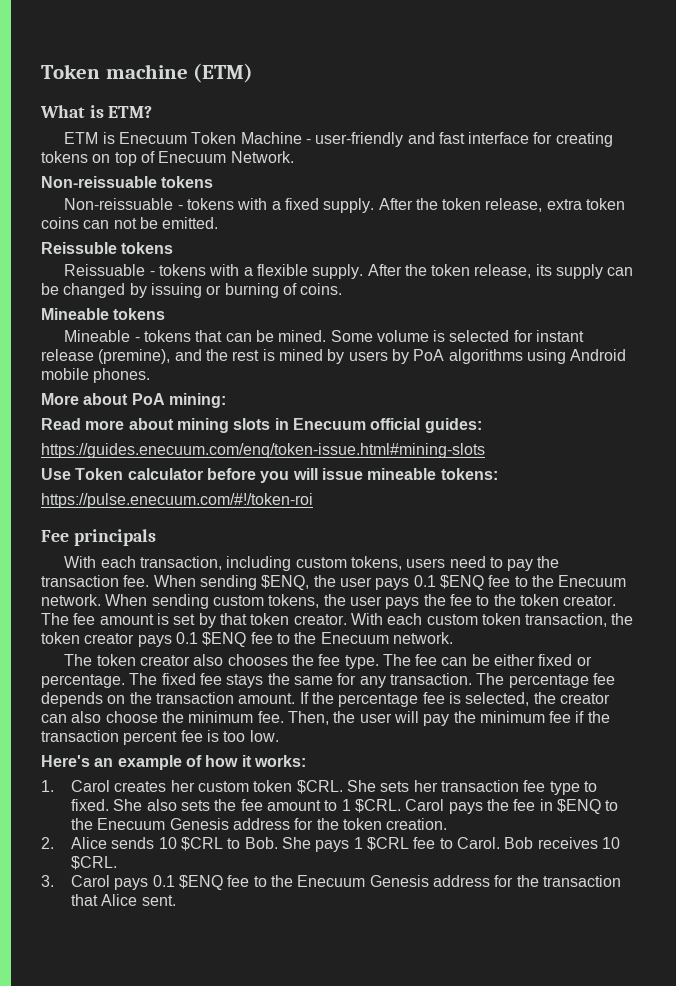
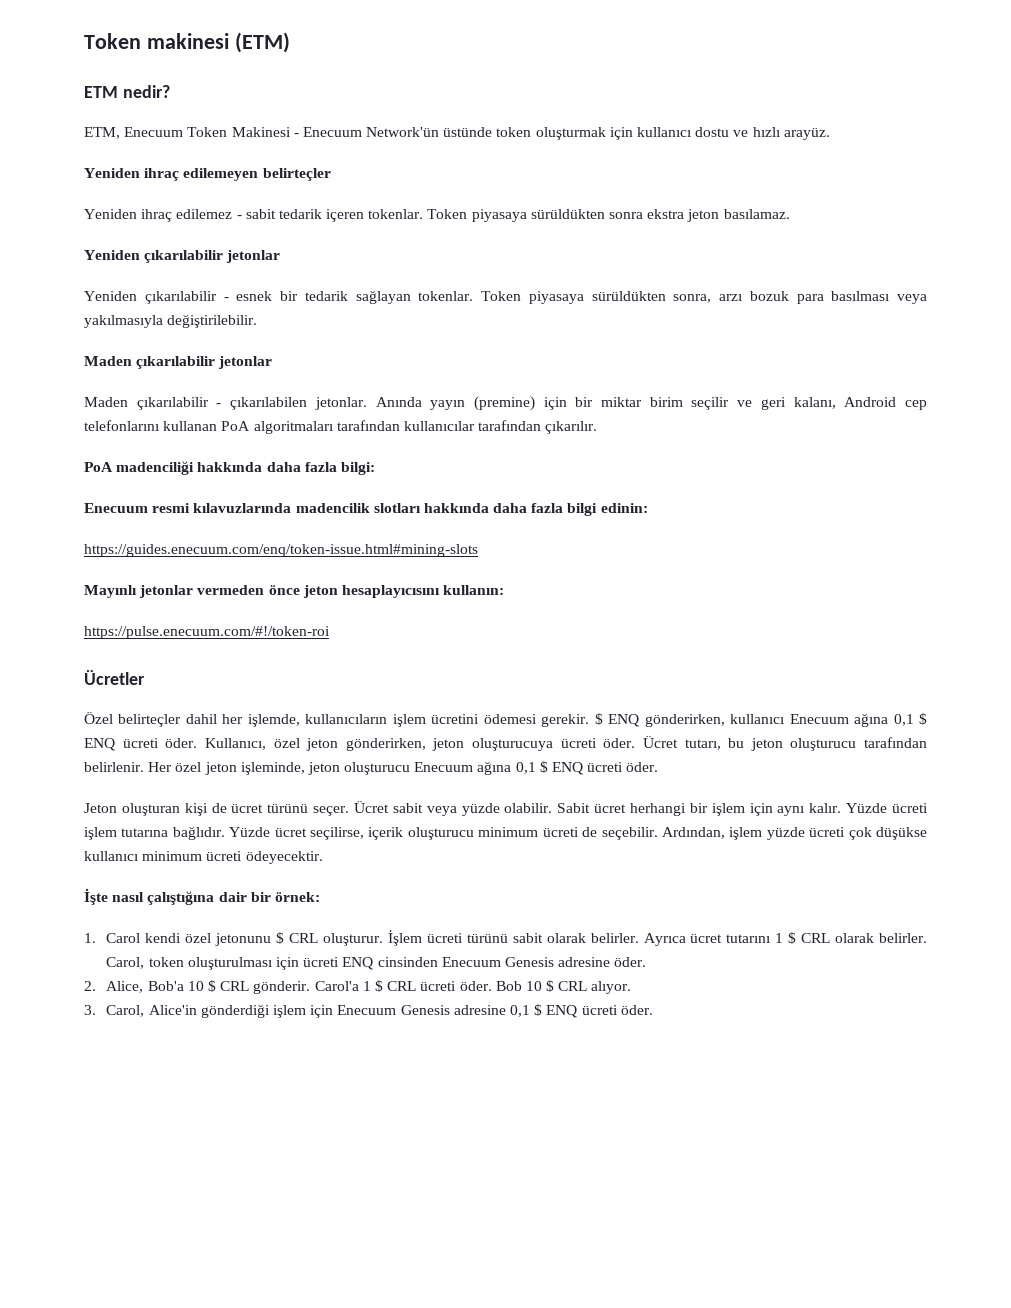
[41,64,188,79] Token machine -> [84,33,229,49] Token makinesi
[40,105,153,118] [64,132,613,147] [41,151,294,166] [41,176,214,188] [64,198,626,213] [41,217,219,229] [41,242,174,254] [64,264,634,279] [41,283,343,298] [41,308,166,320] [64,330,585,342] [41,349,627,364] [41,368,151,383] [41,393,226,408] [41,418,482,433] [41,443,485,458] [41,468,498,483] [41,493,313,508] [41,529,156,546] [64,556,560,571] [41,575,627,590] [41,594,617,609] [41,613,634,628] [41,632,453,647] [64,654,592,669] [41,673,615,688] [41,692,610,707] [41,711,610,726] [41,730,279,745] [41,755,306,770] [41,780,597,795] [71,799,619,814] [71,818,448,830] [41,837,620,852] [71,856,118,870] [41,875,621,890] [71,894,176,906] What is ETM? // ETM is Enecuum Token Machine - user-friendly and fast interface for creating tokens on top of Enecuum Network. // Non-reissuable tokens // Non-reissuable - tokens with a fixed supply. After the token release, extra token coins can not be emitted. // Reissuble tokens // Reissuable - tokens with a flexible supply. After the token release, its supply can be changed by issuing or burning of coins. // Mineable tokens // Mineable - tokens that can be mined. Some volume is selected for instant release (premine), and the rest is mined by users by PoA algorithms using Android mobile phones. // More about PoA mining: // Read more about mining slots in Enecuum official guides: // https://guides.enecuum.com/enq/token-issue.html#mining-slots // Use Token calculator before you will issue mineable tokens: // https://pulse.enecuum.com/#!/token-roi // Fee principals // With each transaction, including custom tokens, users need to pay the transaction fee. When sending $ENQ, the user pays 0.1 $ENQ fee to the Enecuum network. When sending custom tokens, the user pays the fee to the token creator. The fee amount is set by that token creator. With each custom token transaction, the token creator pays 0.1 $ENQ fee to the Enecuum network. // The token creator also chooses the fee type. The fee can be either fixed or percentage. The fixed fee stays the same for any transaction. The percentage fee depends on the transaction amount. If the percentage fee is selected, the creator can also choose the minimum fee. Then, the user will pay the minimum fee if the transaction percent fee is too low. // Here's an example of how it works: // 1. Carol creates her custom token $CRL. She sets her transaction fee type to fixed. She also sets the fee amount to 1 $CRL. Carol pays the fee in $ENQ to the Enecuum Genesis address for the token creation. // 2. Alice sends 10 $CRL to Bob. She pays 1 $CRL fee to Carol. Bob receives 10 $CRL. // 3. Carol pays 0.1 $ENQ fee to the Enecuum Genesis address for the transaction that Alice sent. -> [84,85,170,98] [84,127,830,140] [84,168,331,181] [84,209,790,222] [84,250,281,263] [84,290,927,304] [84,314,258,328] [84,356,273,369] [84,396,928,411] [84,420,598,434] [84,461,375,475] [84,503,648,516] [84,544,478,557] [84,585,505,598] [84,626,330,639] [84,670,145,685] [84,712,928,727] [84,736,927,751] [84,761,659,775] [84,801,929,816] [84,826,927,840] [84,851,323,864] [84,888,320,905] [84,930,927,946] [106,957,647,970] [84,980,632,994] [84,1004,653,1018] ETM nedir? // ETM, Enecuum Token Makinesi - Enecuum Network'ün üstünde token oluşturmak için kullanıcı dostu ve hızlı arayüz. // Yeniden ihraç edilemeyen belirteçler // Yeniden ihraç edilemez - sabit tedarik içeren tokenlar. Token piyasaya sürüldükten sonra ekstra jeton basılamaz. // Yeniden çıkarılabilir jetonlar // Yeniden çıkarılabilir - esnek bir tedarik sağlayan tokenlar. Token piyasaya sürüldükten sonra, arzı bozuk para basılması veya yakılmasıyla değiştirilebilir. // Maden çıkarılabilir jetonlar // Maden çıkarılabilir - çıkarılabilen jetonlar. Anında yayın (premine) için bir miktar birim seçilir ve geri kalanı, Android cep telefonlarını kullanan PoA algoritmaları tarafından kullanıcılar tarafından çıkarılır. // PoA madenciliği hakkında daha fazla bilgi: // Enecuum resmi kılavuzlarında madencilik slotları hakkında daha fazla bilgi edinin: // https://guides.enecuum.com/enq/token-issue.html#mining-slots // Mayınlı jetonlar vermeden önce jeton hesaplayıcısını kullanın: // https://pulse.enecuum.com/#!/token-roi // Ücretler // Özel belirteçler dahil her işlemde, kullanıcıların işlem ücretini ödemesi gerekir. $ ENQ gönderirken, kullanıcı Enecuum ağına 0,1 $ ENQ ücreti öder. Kullanıcı, özel jeton gönderirken, jeton oluşturucuya ücreti öder. Ücret tutarı, bu jeton oluşturucu tarafından belirlenir. Her özel jeton işleminde, jeton oluşturucu Enecuum ağına 0,1 $ ENQ ücreti öder. // Jeton oluşturan kişi de ücret türünü seçer. Ücret sabit veya yüzde olabilir. Sabit ücret herhangi bir işlem için aynı kalır. Yüzde ücreti işlem tutarına bağlıdır. Yüzde ücret seçilirse, içerik oluşturucu minimum ücreti de seçebilir. Ardından, işlem yüzde ücreti çok düşükse kullanıcı minimum ücreti ödeyecektir. // İşte nasıl çalıştığına dair bir örnek: // 1. Carol kendi özel jetonunu $ CRL oluşturur. İşlem ücreti türünü sabit olarak belirler. Ayrıca ücret tutarını 1 $ CRL olarak belirler. Carol, token oluşturulması için ücreti ENQ cinsinden Enecuum Genesis adresine öder. // 2. Alice, Bob'a 10 $ CRL gönderir. Carol'a 1 $ CRL ücreti öder. Bob 10 $ CRL alıyor. // 3. Carol, Alice'in gönderdiği işlem için Enecuum Genesis adresine 0,1 $ ENQ ücreti öder.

